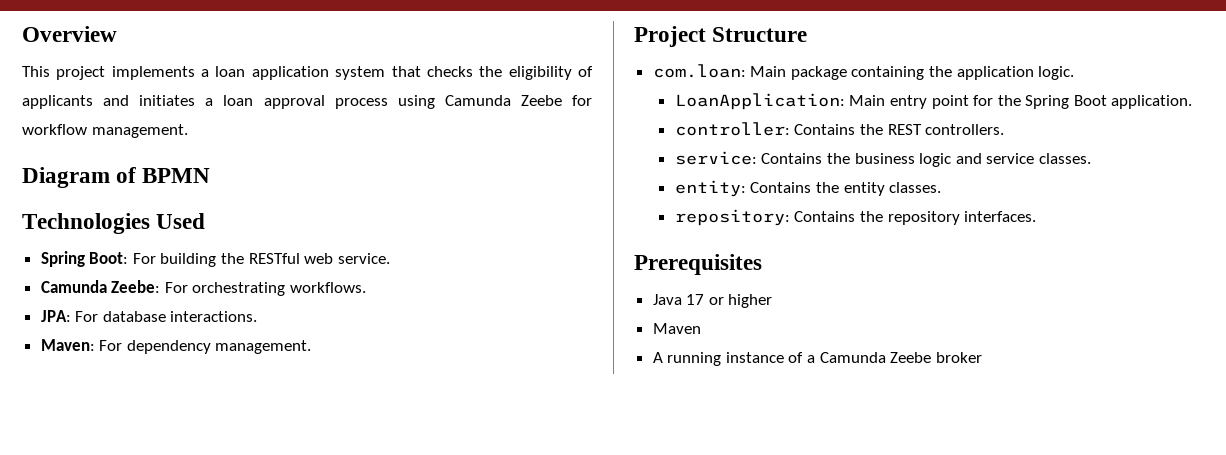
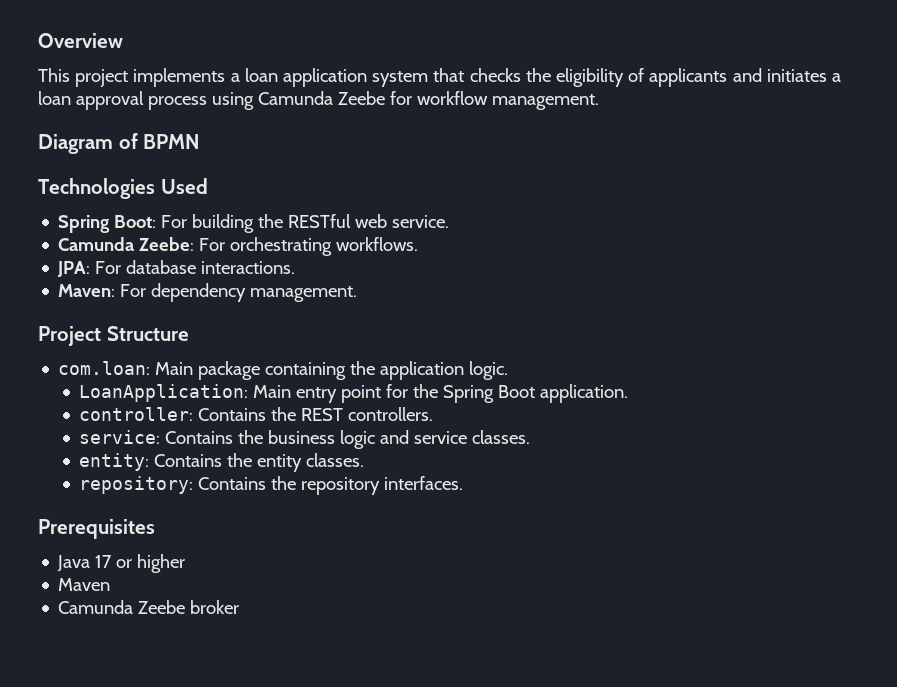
[652,352,816,366] A running instance of a -> (111, 584) none

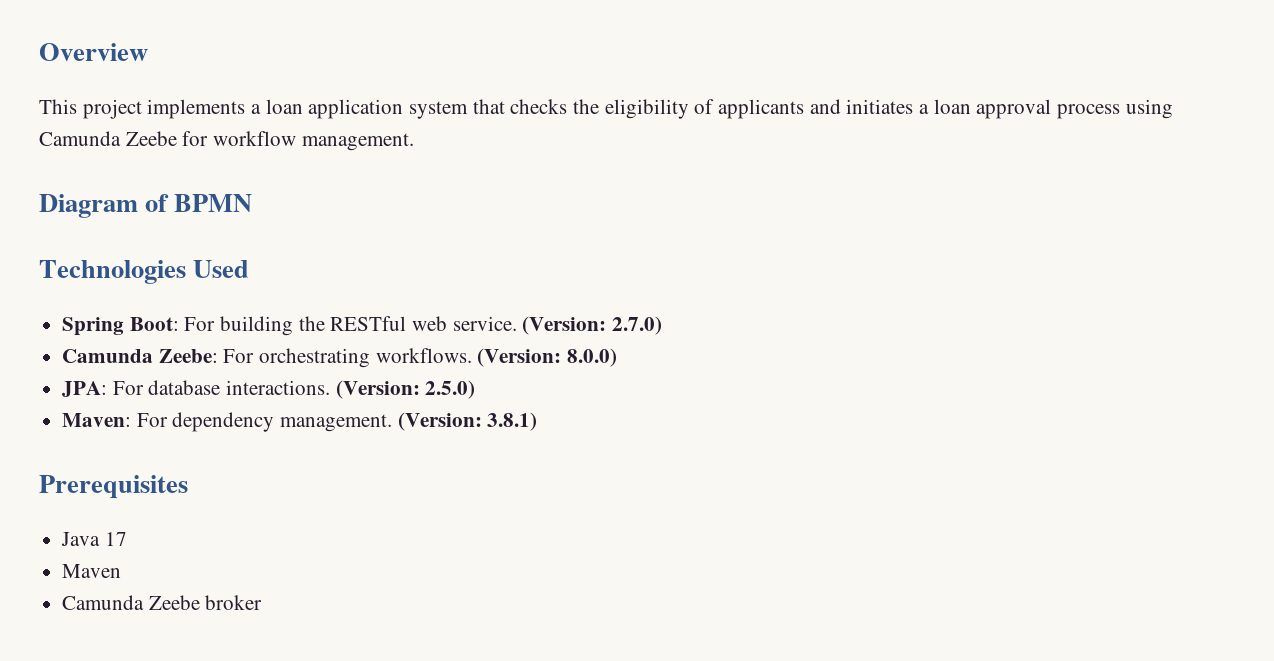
(450, 221) none -> [522,316,663,335] (Version: 2.7.0)
(419, 244) none -> [477,348,618,367] (Version: 8.0.0)
(296, 267) none -> [335,380,476,399] (Version: 2.5.0)
[38,326,189,346] [58,361,509,380] [79,384,629,403] [79,407,434,421] [79,430,531,449] [79,453,365,472] [79,476,464,495] // Project Structure // com.loan: Main package containing the application logic. // LoanApplication: Main entry point for the Spring Boot application. // controller: Contains the REST controllers. // service: Contains the business logic and service classes. // entity: Contains the entity classes. // repository: Contains the repository interfaces. -> [397,412,538,431] (Version: 3.8.1)
[116,554,186,573] or higher -> (127, 539) none

